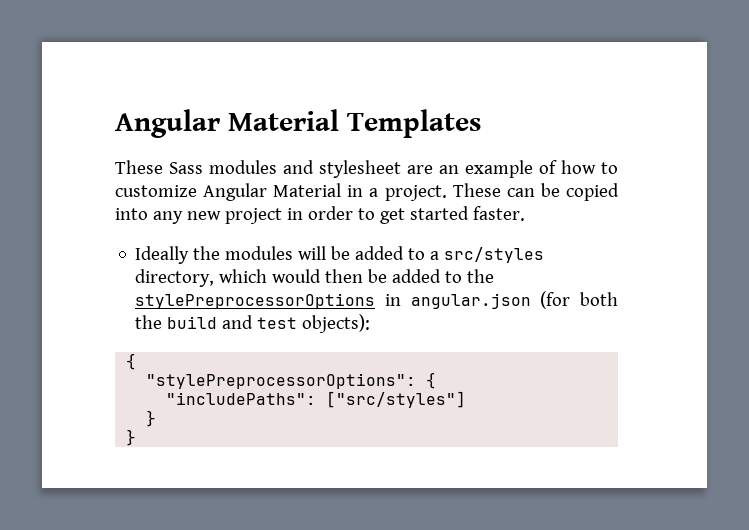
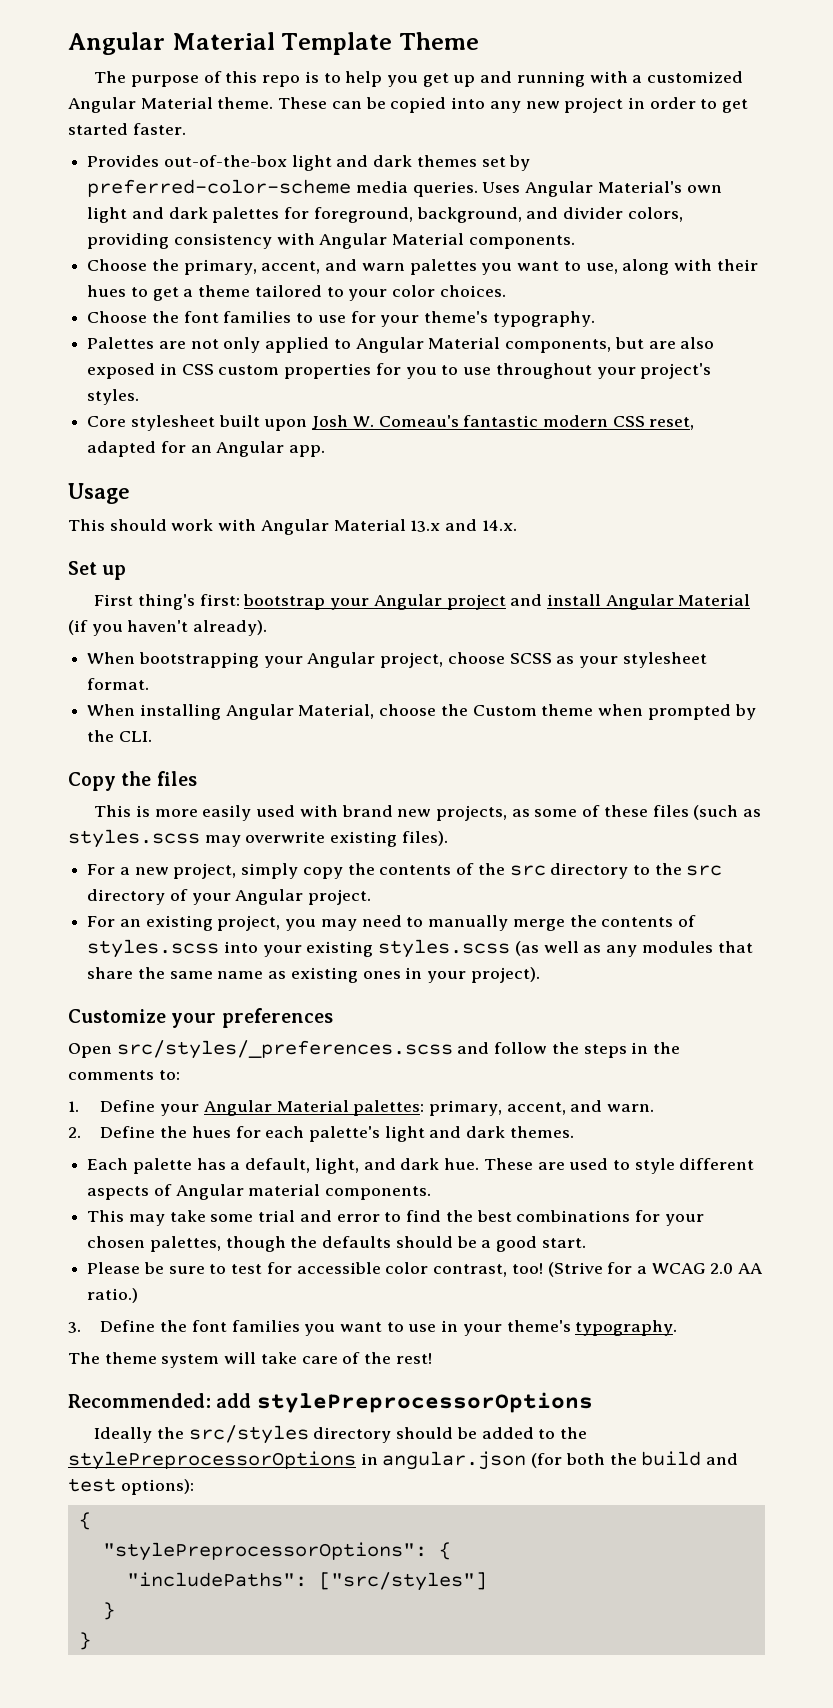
[115,109,481,138] [115,160,618,178] [115,183,447,201] Angular Material Templates // These Sass modules and stylesheet are an example of how to customize Angular Material in a project. -> [68,32,479,55] [94,71,744,87] [68,97,274,113] Angular Material Template Theme // The purpose of this repo is to help you get up and running with a customized Angular Material theme.
[135,246,545,264] [135,269,364,287] Ideally the modules will be added to a src/styles directory, which would then -> [87,155,531,171] [87,179,722,197] [87,207,683,223] [87,233,575,249] [87,259,758,275] [87,285,506,301] [87,311,595,327] [87,337,715,353] [87,363,712,379] [87,389,140,405] [87,415,695,431] [87,441,326,457] [68,483,130,504] [68,519,517,535] [68,561,127,580] [94,594,751,610] [68,620,268,636] [87,652,707,668] [87,678,150,690] [87,704,756,720] [87,730,152,742] [68,771,197,791] [94,805,762,821] [68,829,448,848] [87,863,723,879] [87,889,372,905] [87,915,696,931] [87,939,753,958] [87,967,540,983] [68,1008,333,1028] [68,1040,681,1059] [68,1070,180,1080] [68,1100,655,1116] [68,1126,574,1142] [87,1158,755,1174] [87,1184,432,1200] [87,1210,704,1226] [87,1236,586,1252] [87,1262,764,1277] [87,1288,139,1303] [68,1320,678,1336] [68,1352,432,1368] [68,1392,593,1413] [94,1425,454,1444] Provides out-of-the-box light and dark themes set by preferred-color-scheme media queries. Uses Angular Material's own light and dark palettes for foreground, background, and divider colors, providing consistency with Angular Material components. // Choose the primary, accent, and warn palettes you want to use, along with their hues to get a theme tailored to your color choices. // Choose the font families to use for your theme's typography. // Palettes are not only applied to Angular Material components, but are also exposed in CSS custom properties for you to use throughout your project's styles. // Core stylesheet built upon Josh W. Comeau's fantastic modern CSS reset, adapted for an Angular app. // Usage // This should work with Angular Material 13.x and 14.x. // Set up // First thing's first: bootstrap your Angular project and install Angular Material (if you haven't already). // When bootstrapping your Angular project, choose SCSS as your stylesheet format. // When installing Angular Material, choose the Custom theme when prompted by the CLI. // Copy the files // This is more easily used with brand new projects, as some of these files (such as styles.scss may overwrite existing files). // For a new project, simply copy the contents of the src directory to the src directory of your Angular project. // For an existing project, you may need to manually merge the contents of styles.scss into your existing styles.scss (as well as any modules that share the same name as existing ones in your project). // Customize your preferences // Open src/styles/_preferences.scss and follow the steps in the comments to: // 1. Define your Angular Material palettes: primary, accent, and warn. // 2. Define the hues for each palette's light and dark themes. // Each palette has a default, light, and dark hue. These are used to style different aspects of Angular material components. // This may take some trial and error to find the best combinations for your chosen palettes, though the defaults should be a good start. // Please be sure to test for accessible color contrast, too! (Strive for a WCAG 2.0 AA ratio.) // 3. Define the font families you want to use in your theme's typography. // The theme system will take care of the rest! // Recommended: add stylePreprocessorOptions // Ideally the src/styles directory should
[302,314,371,333] objects): -> [120,1479,194,1495] options):

